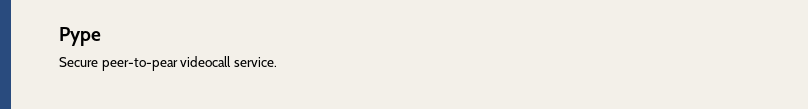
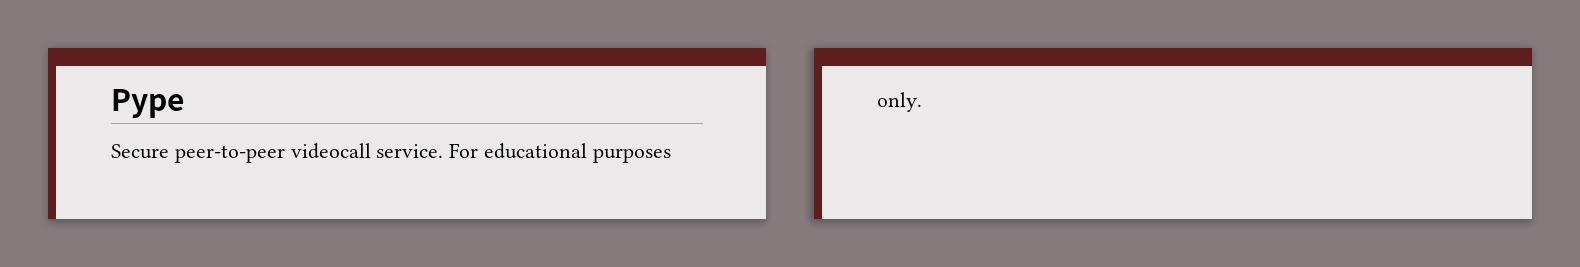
[101,58,178,71] peer-to-pear -> [174,145,285,163] peer-to-peer
(277, 62) none -> [449,143,671,163] [877,92,922,112] For educational purposes only.

